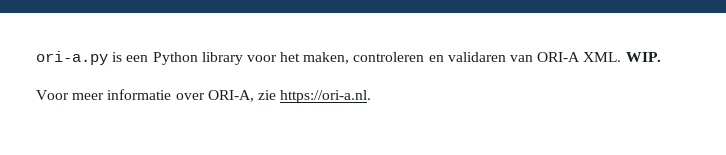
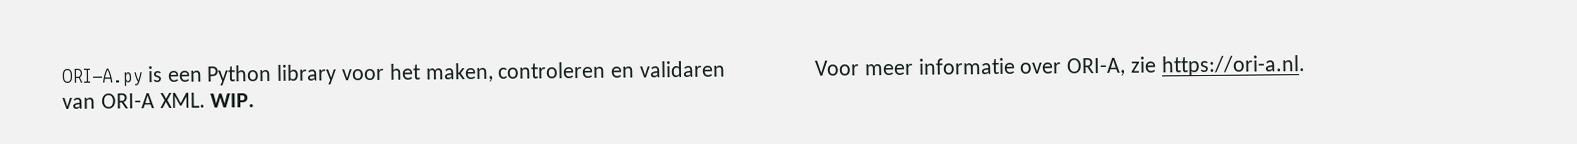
[36,51,108,65] ori-a.py -> [61,68,143,87] ORI-A.py

